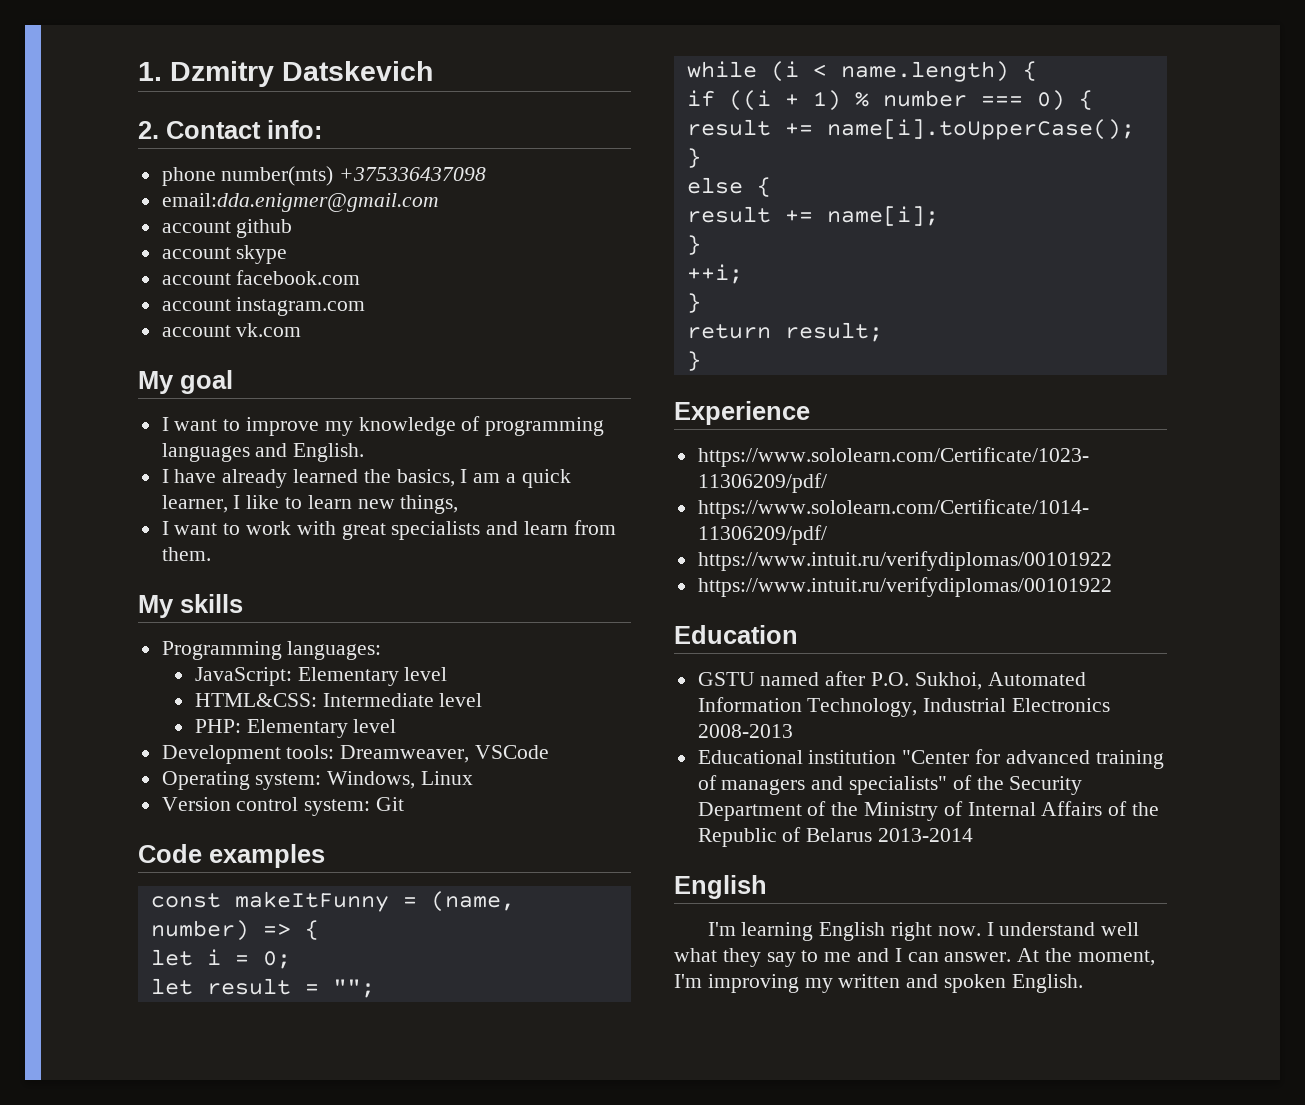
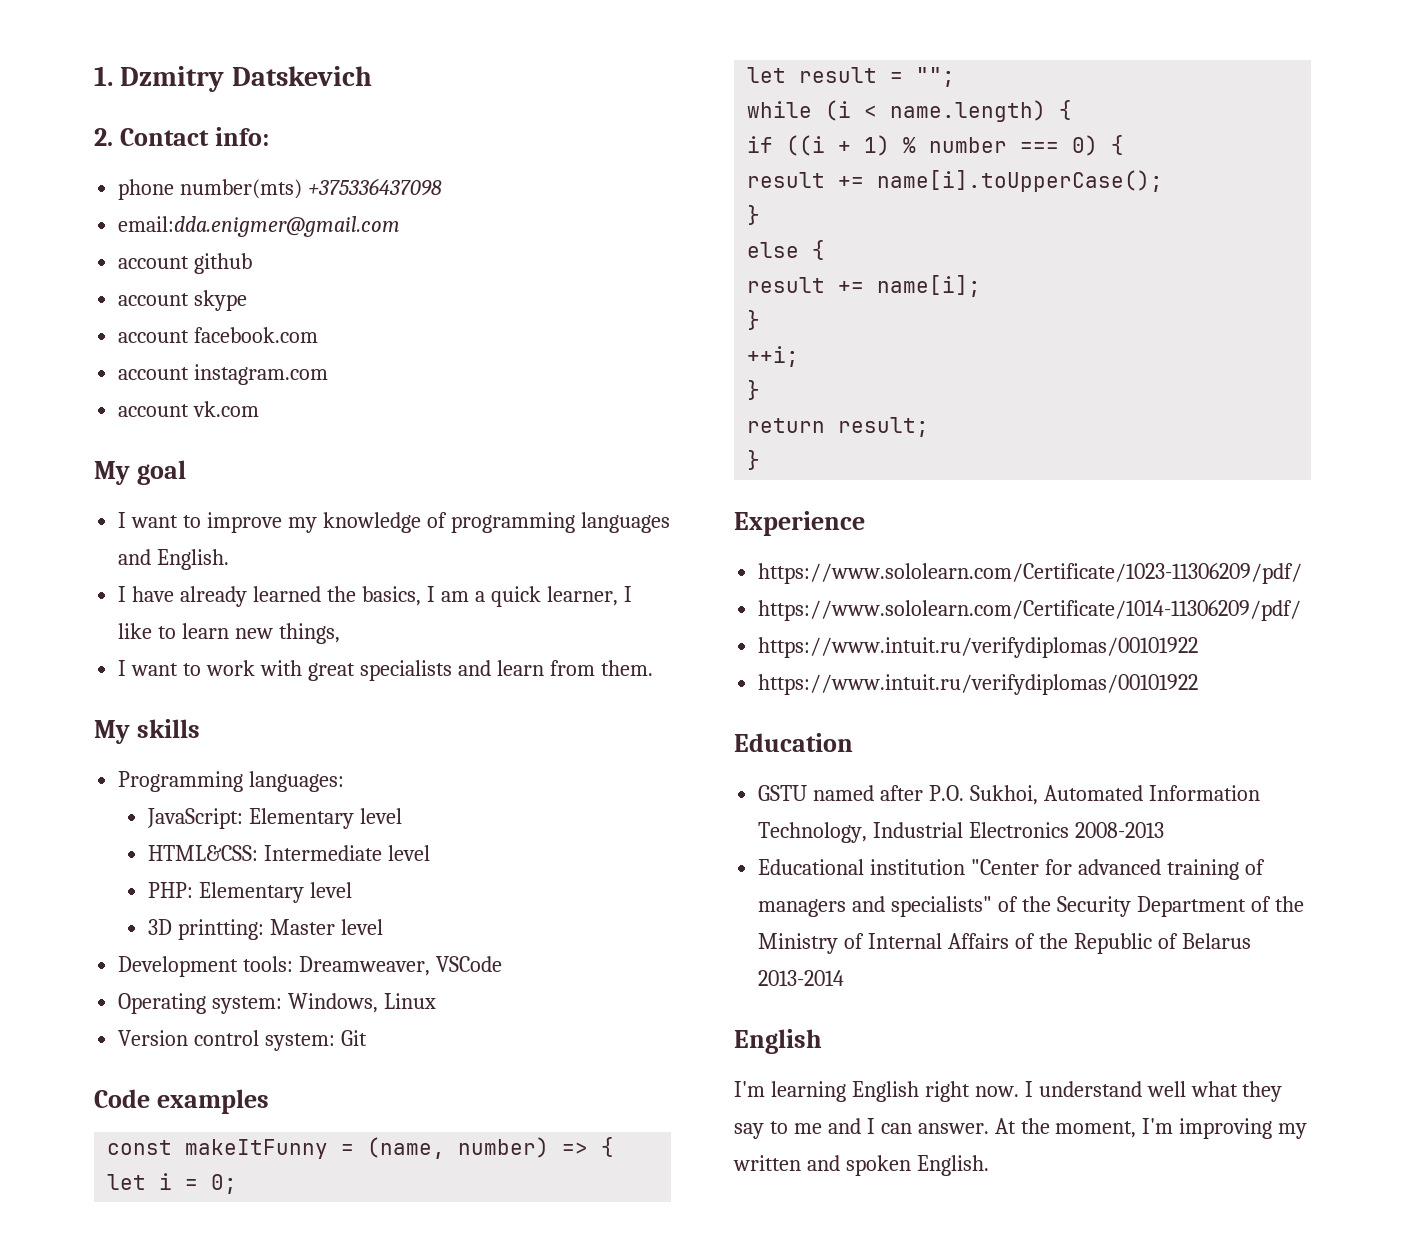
(397, 726) none -> [148,919,384,940] // 3D printting: Master level

